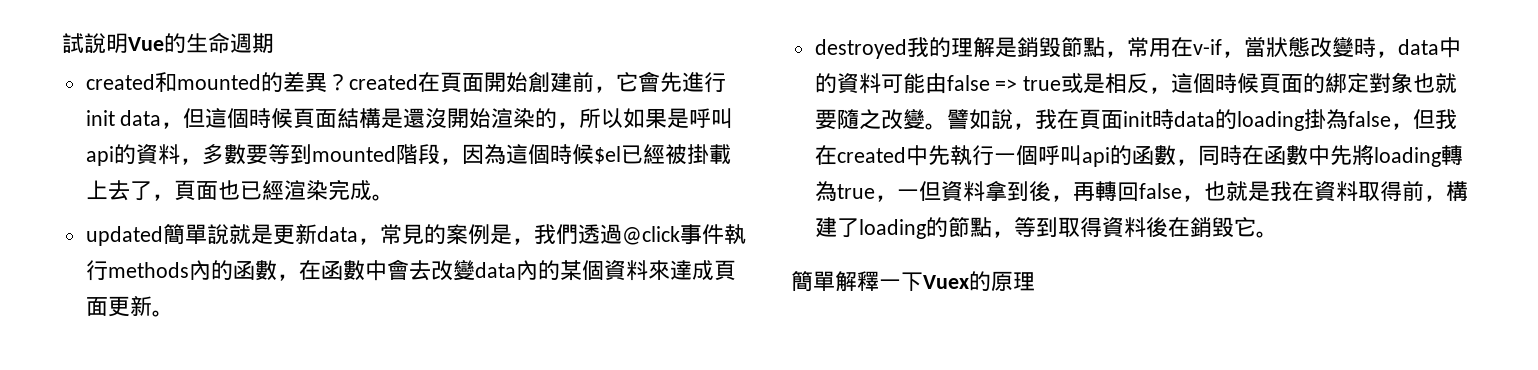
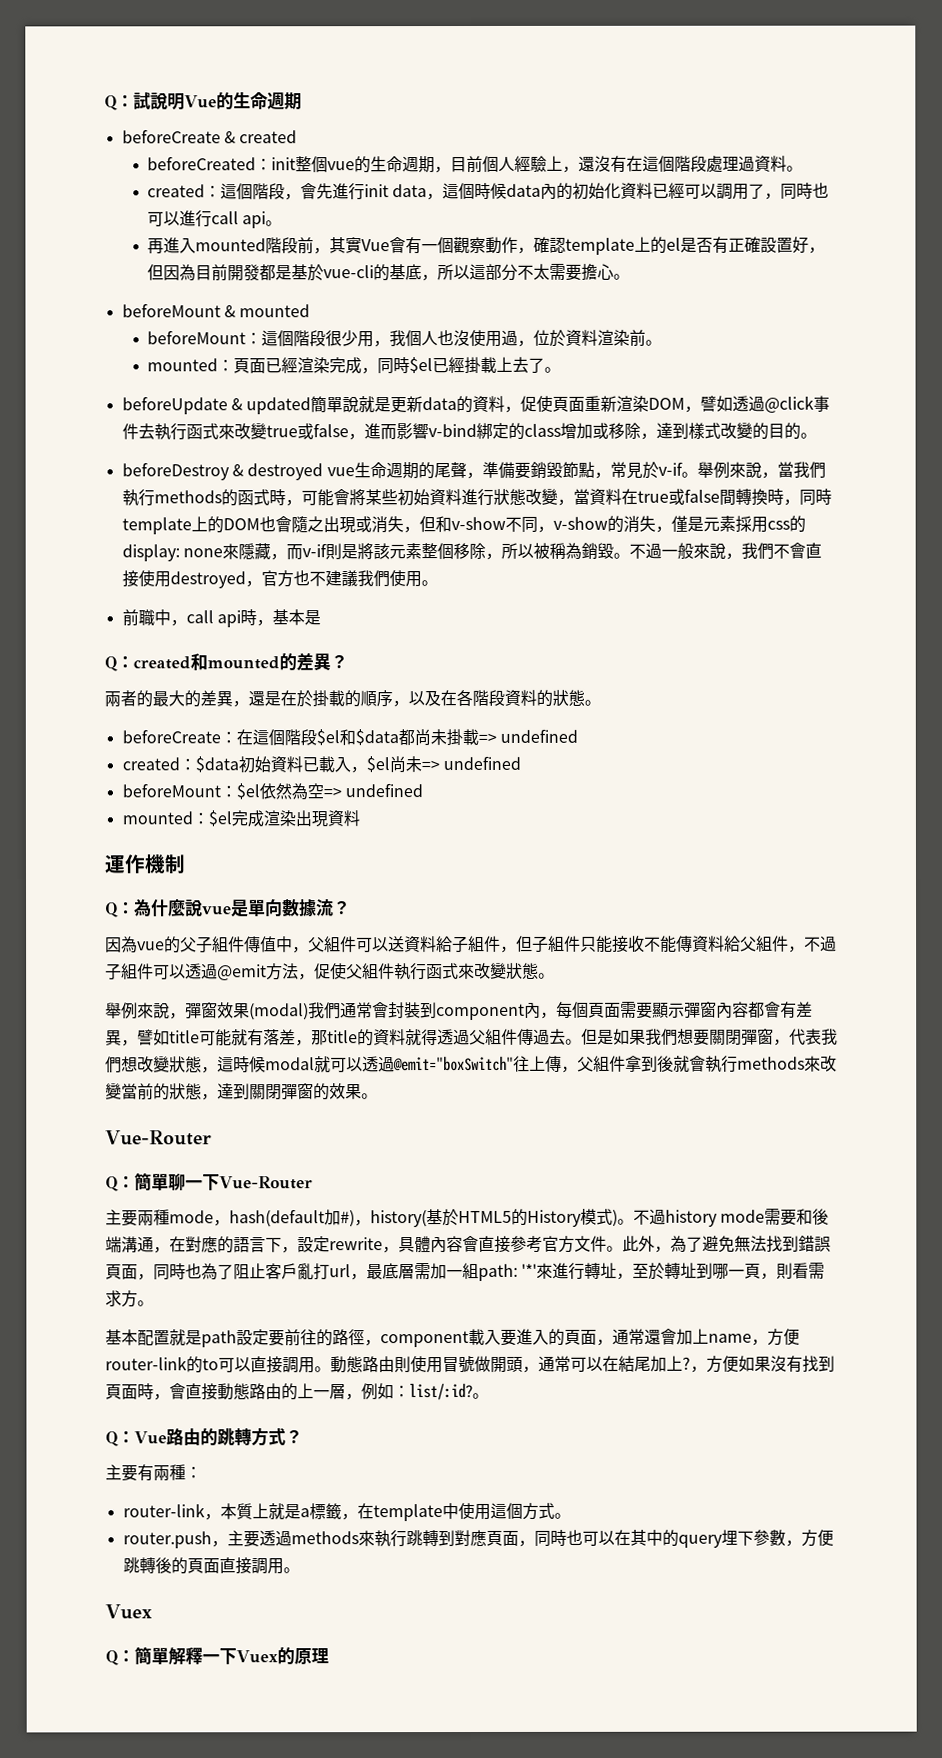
(62, 43) none -> [104,94,134,111] Q：
[85,71,638,93] created和mounted的差異？created在頁面開始創建前，它 -> [121,129,298,144] [146,155,803,174] [146,183,301,201] beforeCreate & created // beforeCreated：init整個vue的生命週期，目前個人經驗上，還沒有在這個階段處理過資料。 // created：這個階段，
[183,107,734,129] [85,143,731,166] [85,179,394,201] 但這個時候頁面結構是還沒開始渲染的，所以如果是呼叫api的資料，多數要等到mounted階段，因為這個時候$el已經被掛載上去了，頁面也已經渲染完成。 // -> [442,182,830,200] [146,210,283,229] [146,236,825,255] [146,263,630,282] [121,303,311,318] [146,329,662,348] [146,356,561,375] [121,396,243,415] 這個時候data內的初始化資料已經可以調用了，同時也可以進行call api。 // 再進入mounted階段前，其實Vue會有一個觀察動作，確認template上的el是否有正確設置好，但因為目前開發都是基於vue-cli的基底，所以這部分不太需要擔心。 // beforeMount & mounted // beforeMount：這個階段很少用，我個人也沒使用過，位於資料渲染前。 // mounted：頁面已經渲染完成，同時$el已經掛載上去了。 // beforeUpdate &
[357,224,746,245] [85,259,736,281] [85,296,174,317] [814,36,1461,59] [814,72,1458,94] [814,108,1457,131] [814,144,1463,167] [814,180,1468,202] [814,217,1278,239] ，常見的案例是，我們透過@click事件執行methods內的函數，在函數中會去改變data內的某個資料來達成頁面更新。 // destroyed我的理解是銷毀節點，常用在v-if，當狀態改變時，data中的資料可能由false => true或是相反，這個時候頁面的綁定對象也就要隨之改變。譬如說，我在頁面init時data的loading掛為false，但我在created中先執行一個呼叫api的函數，同時在函數中先將loading轉為true，一但資料拿到後，再轉回false，也就是我在資料取得前，構建了loading的節點，等到取得資料後在銷毀它。 // -> [456,395,831,414] [121,421,817,441] [121,461,826,481] [121,487,832,507] [121,515,806,535] [121,542,822,562] [121,570,438,589] [121,609,321,628] [104,653,348,672] [104,689,601,708] [121,728,578,747] [121,755,521,774] [121,783,423,801] [121,810,360,828] [104,854,185,874] [105,899,351,918] [105,935,837,954] [105,961,555,981] [105,1001,813,1021] [105,1028,838,1047] [105,1055,837,1074] [105,1082,378,1101] [105,1130,212,1146] [105,1172,313,1192] [105,1208,830,1228] [105,1235,831,1254] [105,1262,826,1281] [105,1290,154,1308] [105,1328,800,1348] [105,1355,835,1374] [105,1382,489,1401] [105,1427,303,1447] [105,1464,202,1482] [122,1502,571,1522] [122,1529,834,1549] [122,1557,300,1575] [105,1604,153,1620] [105,1649,135,1666] 的資料，促使頁面重新渲染DOM，譬如透過@click事件去執行函式來改變true或false，進而影響v-bind綁定的class增加或移除，達到樣式改變的目的。 // beforeDestroy & destroyed vue生命週期的尾聲，準備要銷毀節點，常見於v-if。舉例來說，當我們執行methods的函式時，可能會將某些初始資料進行狀態改變，當資料在true或false間轉換時，同時template上的DOM也會隨之出現或消失，但和v-show不同，v-show的消失，僅是元素採用css的display: none來隱藏，而v-if則是將該元素整個移除，所以被稱為銷毀。不過一般來說，我們不會直接使用destroyed，官方也不建議我們使用。 // 前職中，call api時，基本是 // Q：created和mounted的差異？ // 兩者的最大的差異，還是在於掛載的順序，以及在各階段資料的狀態。 // beforeCreate：在這個階段$el和$data都尚未掛載=> undefined // created：$data初始資料已載入，$el尚未=> undefined // beforeMount：$el依然為空=> undefined // mounted：$el完成渲染出現資料 // 運作機制 // Q：為什麼說vue是單向數據流？ // 因為vue的父子組件傳值中，父組件可以送資料給子組件，但子組件只能接收不能傳資料給父組件，不過子組件可以透過@emit方法，促使父組件執行函式來改變狀態。 // 舉例來說，彈窗效果(modal)我們通常會封裝到component內，每個頁面需要顯示彈窗內容都會有差異，譬如title可能就有落差，那title的資料就得透過父組件傳過去。但是如果我們想要關閉彈窗，代表我們想改變狀態，這時候modal就可以透過@emit="boxSwitch"往上傳，父組件拿到後就會執行methods來改變當前的狀態，達到關閉彈窗的效果。 // Vue-Router // Q：簡單聊一下Vue-Router // 主要兩種mode，hash(default加#)，history(基於HTML5的History模式)。不過history mode需要和後端溝通，在對應的語言下，設定rewrite，具體內容會直接參考官方文件。此外，為了避免無法找到錯誤頁面，同時也為了阻止客戶亂打url，最底層需加一組path: '*'來進行轉址，至於轉址到哪一頁，則看需求方。 // 基本配置就是path設定要前往的路徑，component載入要進入的頁面，通常還會加上name，方便router-link的to可以直接調用。動態路由則使用冒號做開頭，通常可以在結尾加上?，方便如果沒有找到頁面時，會直接動態路由的上一層，例如：list/:id?。 // Q：Vue路由的跳轉方式？ // 主要有兩種： // router-link，本質上就是a標籤，在template中使用這個方式。 // router.push，主要透過methods來執行跳轉到對應頁面，同時也可以在其中的query埋下參數，方便跳轉後的頁面直接調用。 // Vuex // Q：

